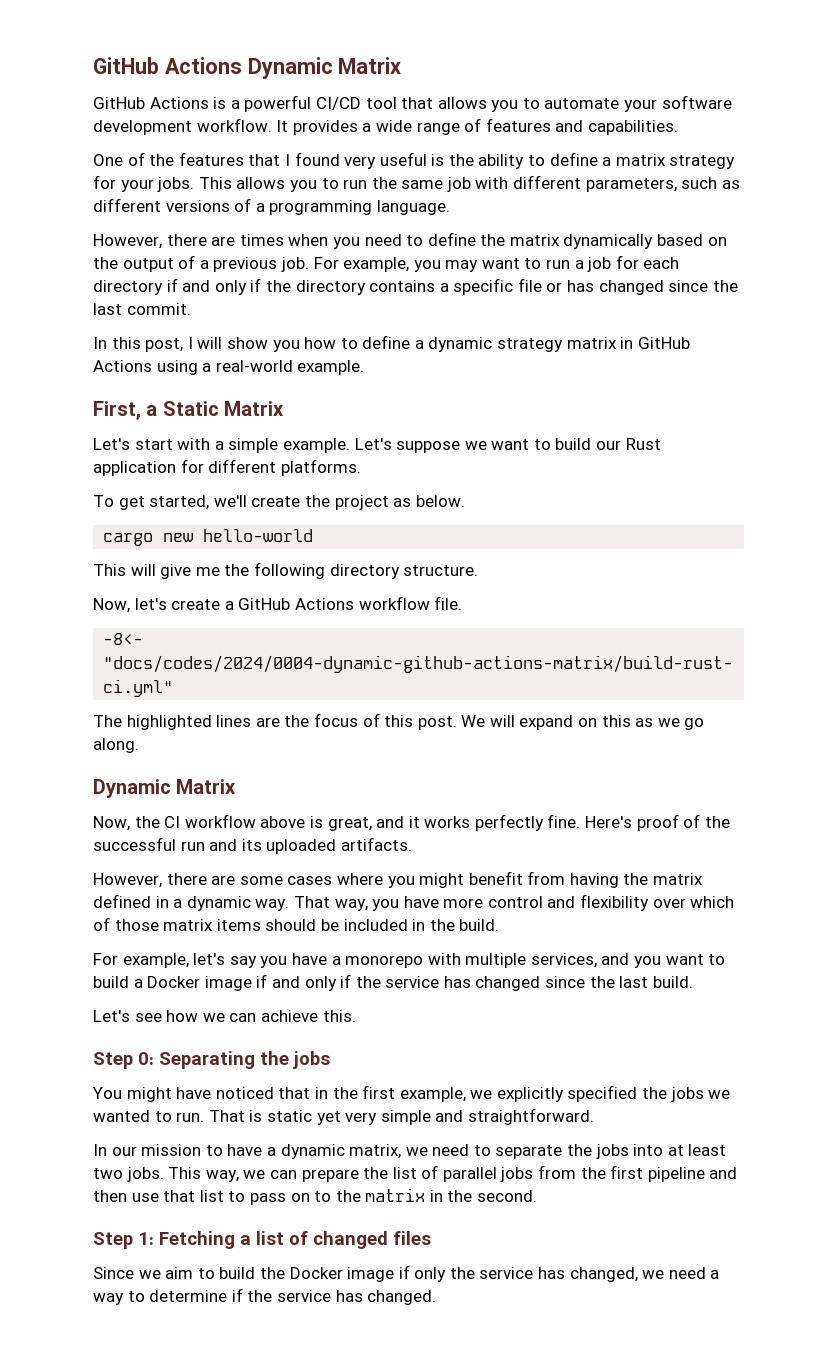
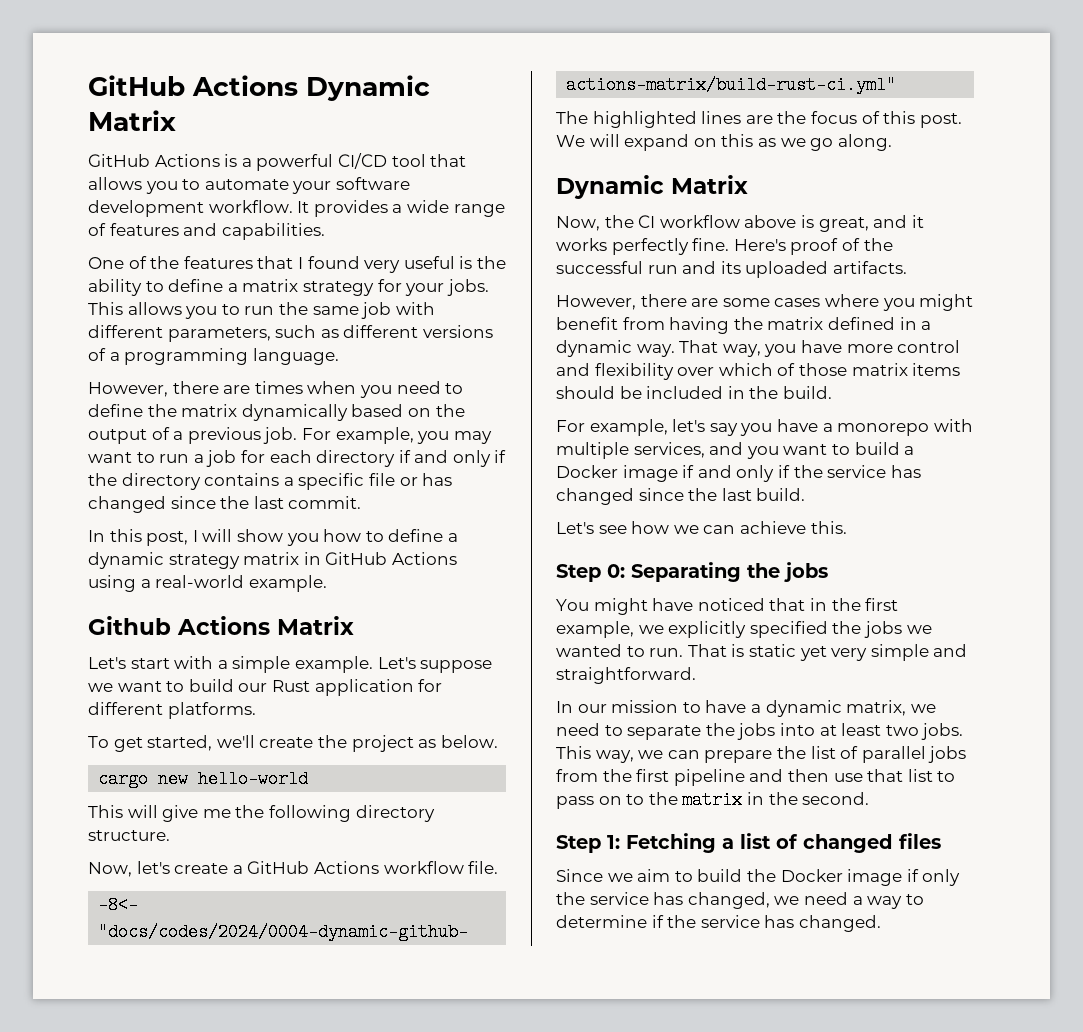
[93,401,219,420] First, a Static -> [88,616,270,635] Github Actions

